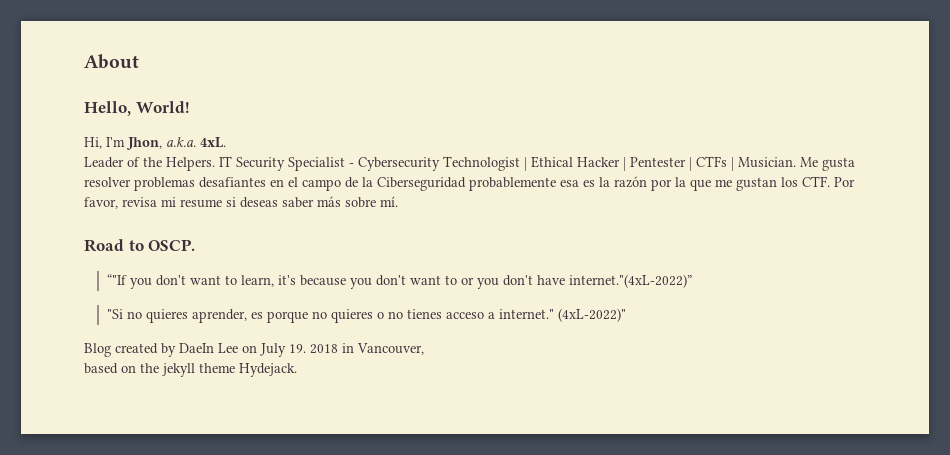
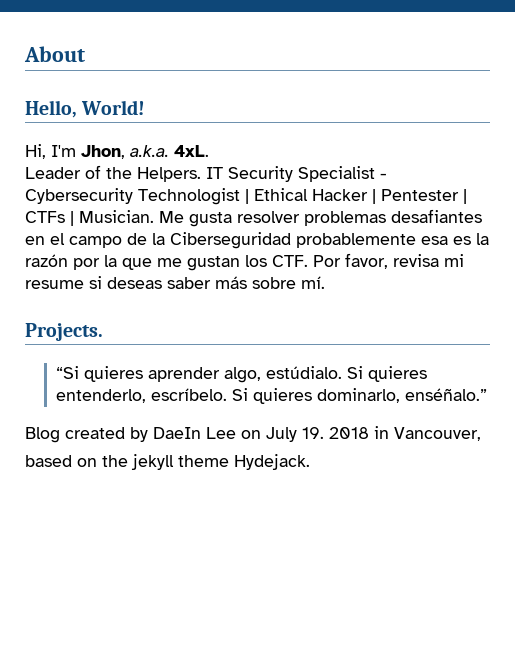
[84,239,196,252] [106,274,692,289] [106,308,626,323] Road to OSCP. // “"If you don't want to learn, it's because you don't want to or you don't have internet."(4xL-2022)” // "Si no quieres aprender, es porque no quieres o no tienes acceso a internet." (4xL-2022)" -> [25,323,103,341] [56,366,428,383] [56,388,488,404] Projects. // “Si quieres aprender algo, estúdialo. Si quieres entenderlo, escríbelo. Si quieres dominarlo, enséñalo.”

